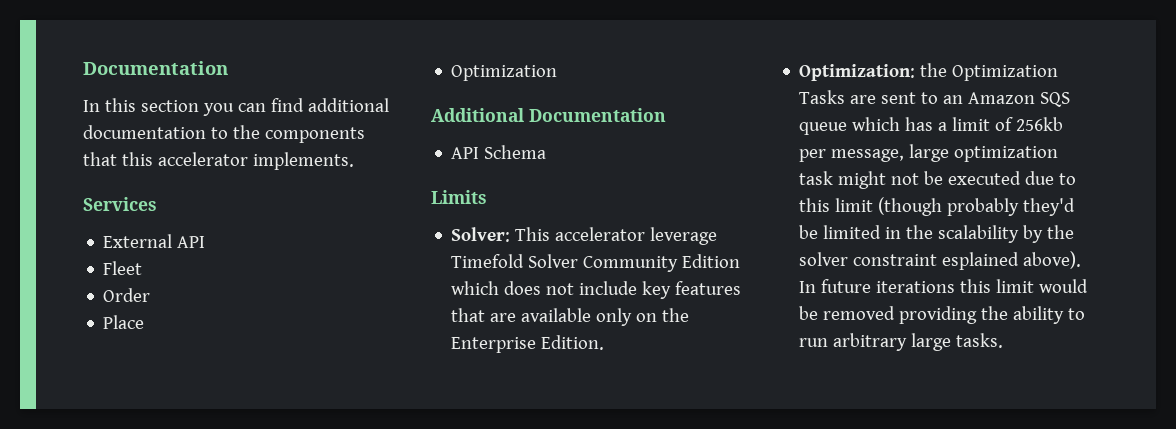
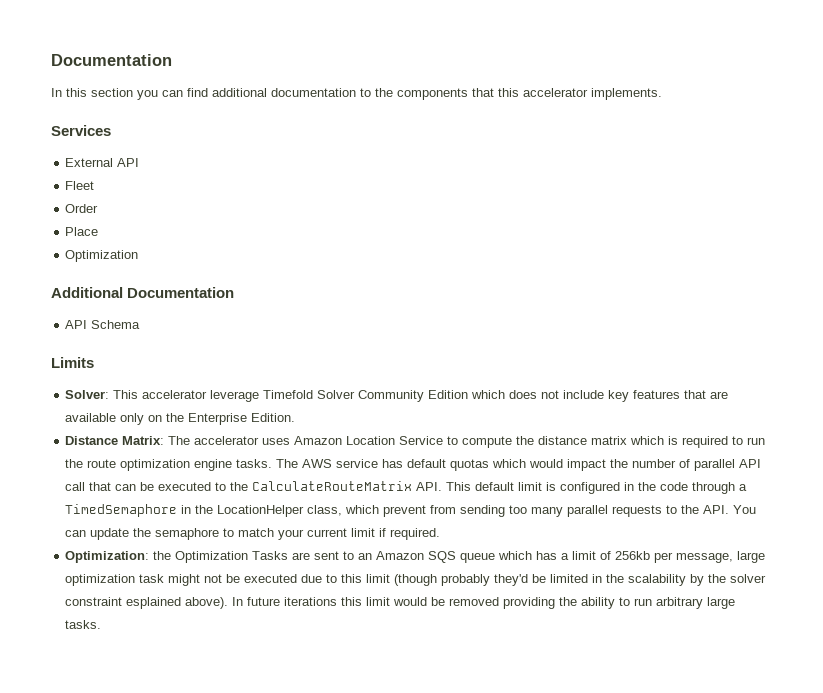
(605, 342) none -> [65,436,766,448] [65,459,762,471] [65,481,748,494] [65,504,757,517] [65,528,441,540] // Distance Matrix: The accelerator uses Amazon Location Service to compute the distance matrix which is required to run the route optimization engine tasks. The AWS service has default quotas which would impact the number of parallel API call that can be executed to the CalculateRouteMatrix API. This default limit is configured in the code through a TimedSemaphore in the LocationHelper class, which prevent from sending too many parallel requests to the API. You can update the semaphore to match your current limit if required.

